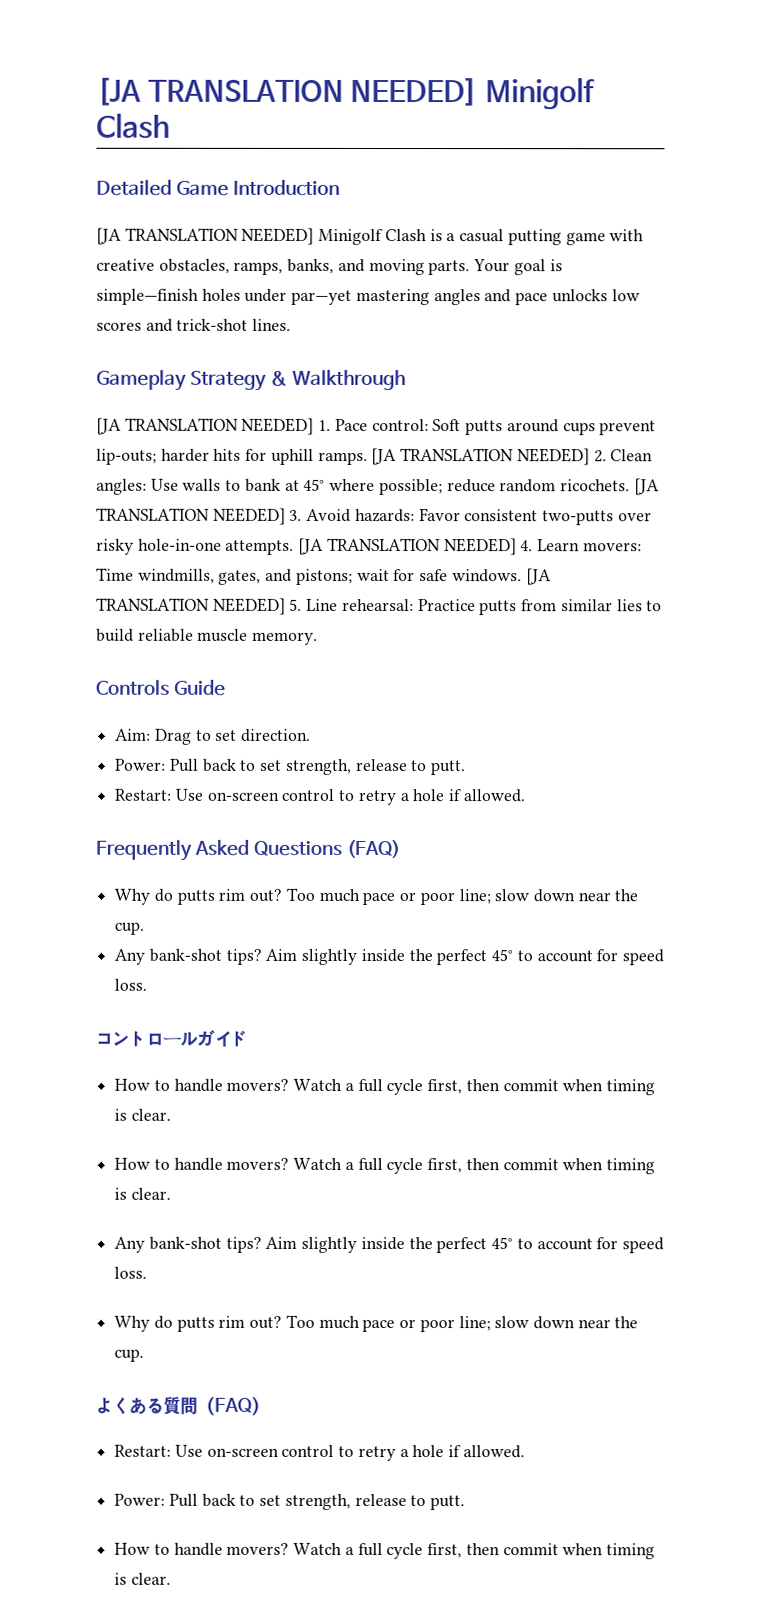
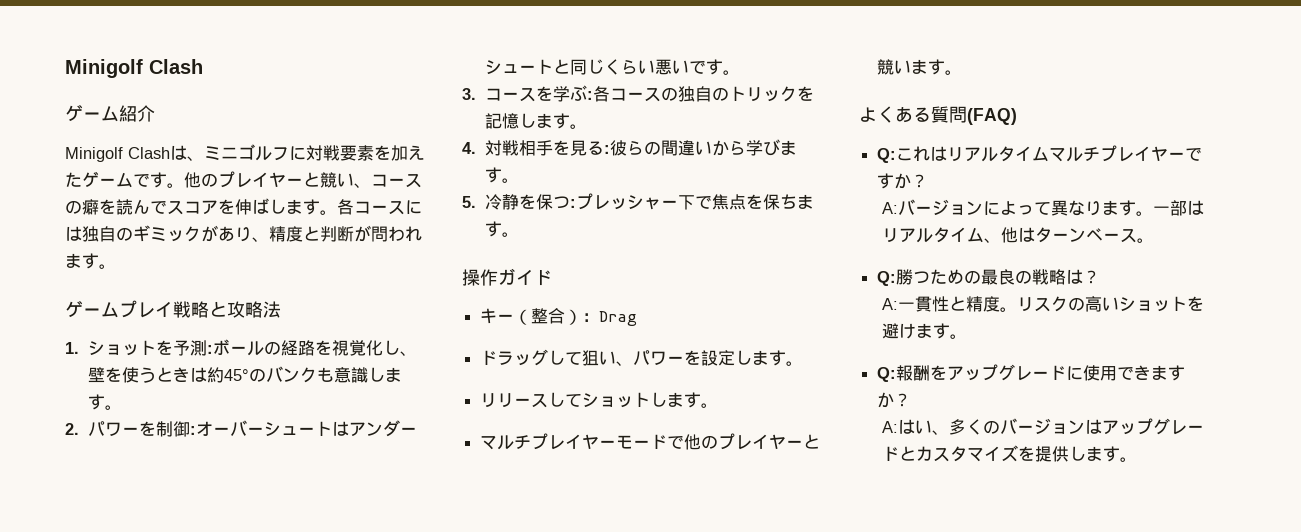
[96,77,479,107] [JA TRANSLATION NEEDED] -> (65, 68) none
[96,179,340,196] [96,227,645,246] [96,258,563,276] [96,288,640,306] [96,318,292,332] [96,369,406,391] [96,417,657,436] [96,447,654,466] [96,478,660,496] [96,507,652,526] [96,537,642,556] [96,567,552,586] [96,597,663,616] [96,628,319,645] [96,679,226,696] [115,728,312,745] [115,758,467,776] [115,788,526,806] [95,839,400,861] [114,887,639,906] [114,921,145,935] [114,948,664,966] [114,978,148,991] [95,1029,249,1047] [114,1078,655,1096] [114,1108,171,1121] [114,1157,655,1175] [114,1187,171,1200] [114,1236,664,1254] [114,1266,148,1279] [114,1314,639,1333] [114,1348,145,1362] [95,1395,269,1416] [114,1444,525,1462] [114,1493,466,1511] [114,1542,655,1560] [114,1572,171,1585] Detailed Game Introduction // [JA TRANSLATION NEEDED] Minigolf Clash is a casual putting game with creative obstacles, ramps, banks, and moving parts. Your goal is simple—finish holes under par—yet mastering angles and pace unlocks low scores and trick‑shot lines. // Gameplay Strategy & Walkthrough // [JA TRANSLATION NEEDED] 1. Pace control: Soft putts around cups prevent lip‑outs; harder hits for uphill ramps. [JA TRANSLATION NEEDED] 2. Clean angles: Use walls to bank at 45° where possible; reduce random ricochets. [JA TRANSLATION NEEDED] 3. Avoid hazards: Favor consistent two‑putts over risky hole‑in‑one attempts. [JA TRANSLATION NEEDED] 4. Learn movers: Time windmills, gates, and pistons; wait for safe windows. [JA TRANSLATION NEEDED] 5. Line rehearsal: Practice putts from similar lies to build reliable muscle memory. // Controls Guide // Aim: Drag to set direction. // Power: Pull back to set strength, release to putt. // Restart: Use on‑screen control to retry a hole if allowed. // Frequently Asked Questions (FAQ) // Why do putts rim out? Too much pace or poor line; slow down near the cup. // Any bank‑shot tips? Aim slightly inside the perfect 45° to account for speed loss. // コントロールガイド // How to handle movers? Watch a full cycle first, then commit when timing is clear. // How to handle movers? Watch a full cycle first, then commit when timing is clear. // Any bank‑shot tips? Aim slightly inside the perfect 45° to account for speed loss. // Why do putts rim out? Too much pace or poor line; slow down near the cup. // よくある質問（FAQ） // Restart: Use on‑screen control to retry a hole if allowed. // Power: Pull back to set strength, release to putt. // How to handle movers? Watch a full cycle first, then commit when timing is clear. -> [65,105,155,122] [65,144,425,162] [65,171,422,188] [65,198,422,215] [65,225,422,242] [65,253,116,269] [65,300,281,318] [65,339,417,356] [87,366,402,383] [87,394,122,410] [65,420,417,437] [484,59,740,75] [462,85,814,102] [484,113,587,129] [462,139,797,156] [484,167,519,183] [462,193,814,210] [484,221,519,237] [462,268,552,286] [480,308,638,326] [480,349,804,366] [480,392,719,408] [480,433,821,450] [877,59,963,75] [859,106,1017,125] [877,145,1203,163] [877,173,929,189] [881,199,1204,216] [881,227,1154,243] [877,269,1101,286] [881,296,1204,312] [881,323,967,339] [877,364,1186,382] [877,392,912,408] [881,418,1204,435] [881,445,1137,462] ゲーム紹介 // Minigolf Clashは、ミニゴルフに対戦要素を加えたゲームです。他のプレイヤーと競い、コースの癖を読んでスコアを伸ばします。各コースには独自のギミックがあり、精度と判断が問われます。 // ゲームプレイ戦略と攻略法 // 1.ショットを予測:ボールの経路を視覚化し、壁を使うときは約45°のバンクも意識します。 // 2.パワーを制御:オーバーシュートはアンダーシュートと同じくらい悪いです。 // 3.コースを学ぶ:各コースの独自のトリックを記憶します。 // 4.対戦相手を見る:彼らの間違いから学びます。 // 5.冷静を保つ:プレッシャー下で焦点を保ちます。 // 操作ガイド // キー（整合）：Drag // ドラッグして狙い、パワーを設定します。 // リリースしてショットします。 // マルチプレイヤーモードで他のプレイヤーと競います。 // よくある質問(FAQ) // Q:これはリアルタイムマルチプレイヤーですか？ // A:バージョンによって異なります。一部はリアルタイム、他はターンベース。 // Q:勝つための最良の戦略は？ // A:一貫性と精度。リスクの高いショットを避けます。 // Q:報酬をアップグレードに使用できますか？ // A:はい、多くのバージョンはアップグレードとカスタマイズを提供します。

